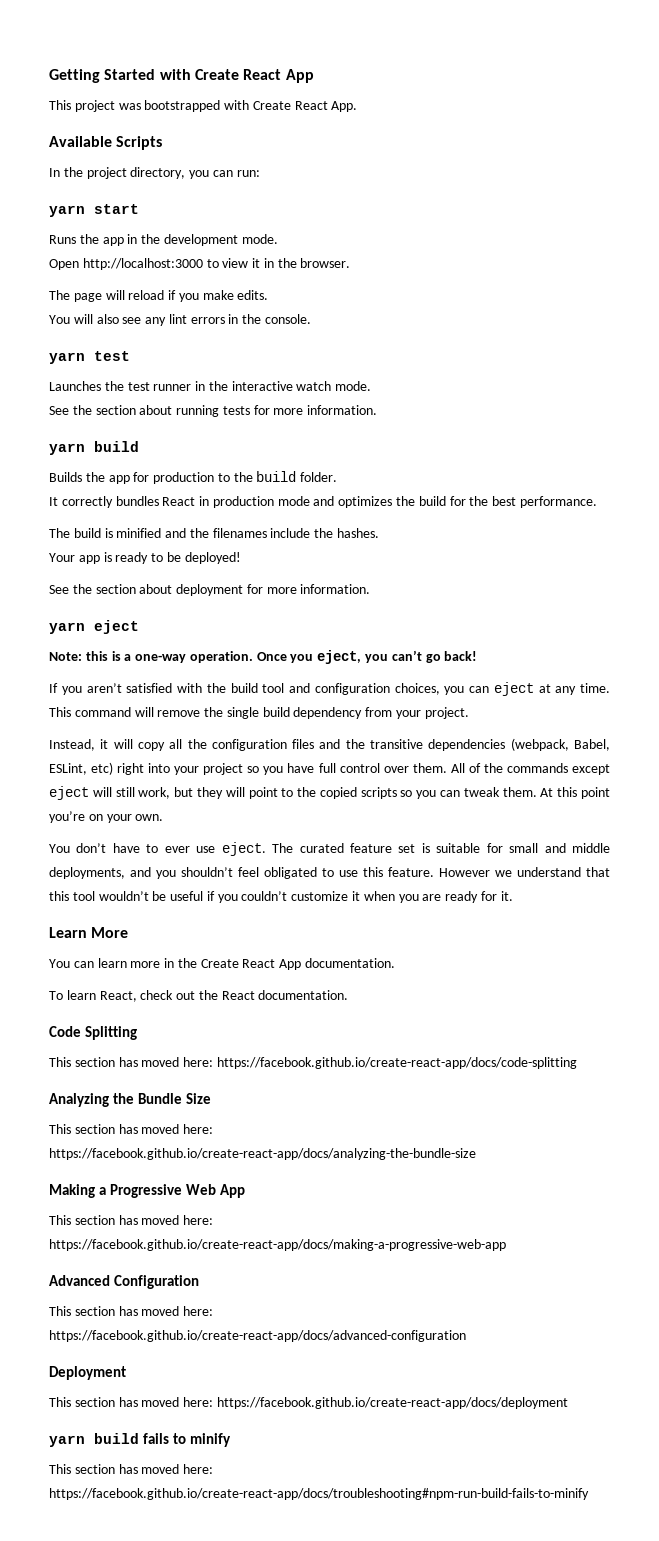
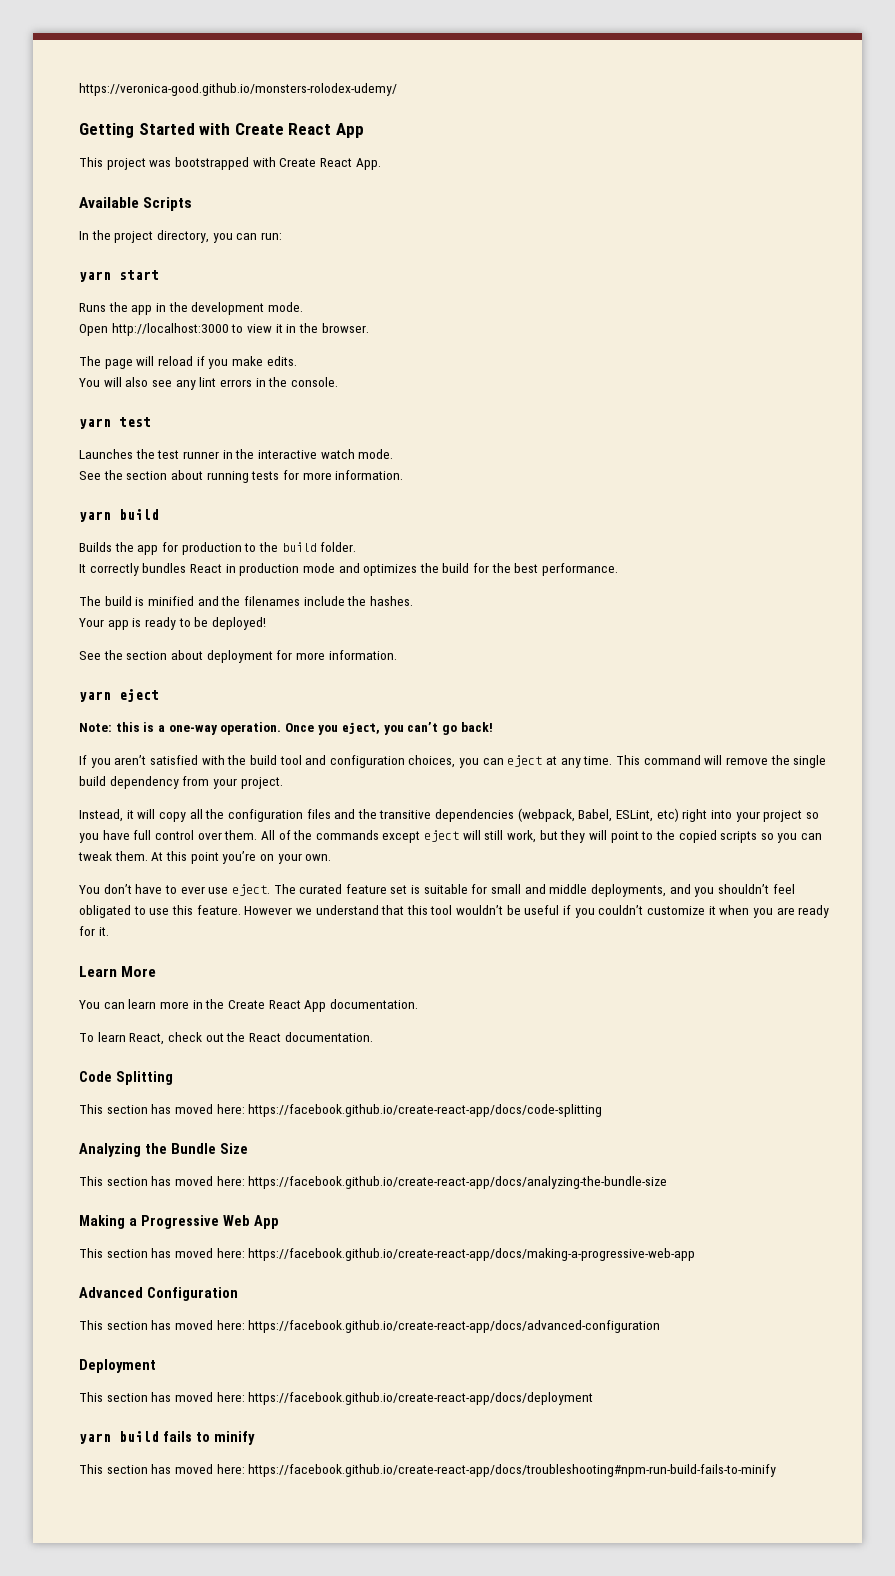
(49, 76) none -> [79,83,397,96] https://veronica-good.github.io/monsters-rolodex-udemy/ //

